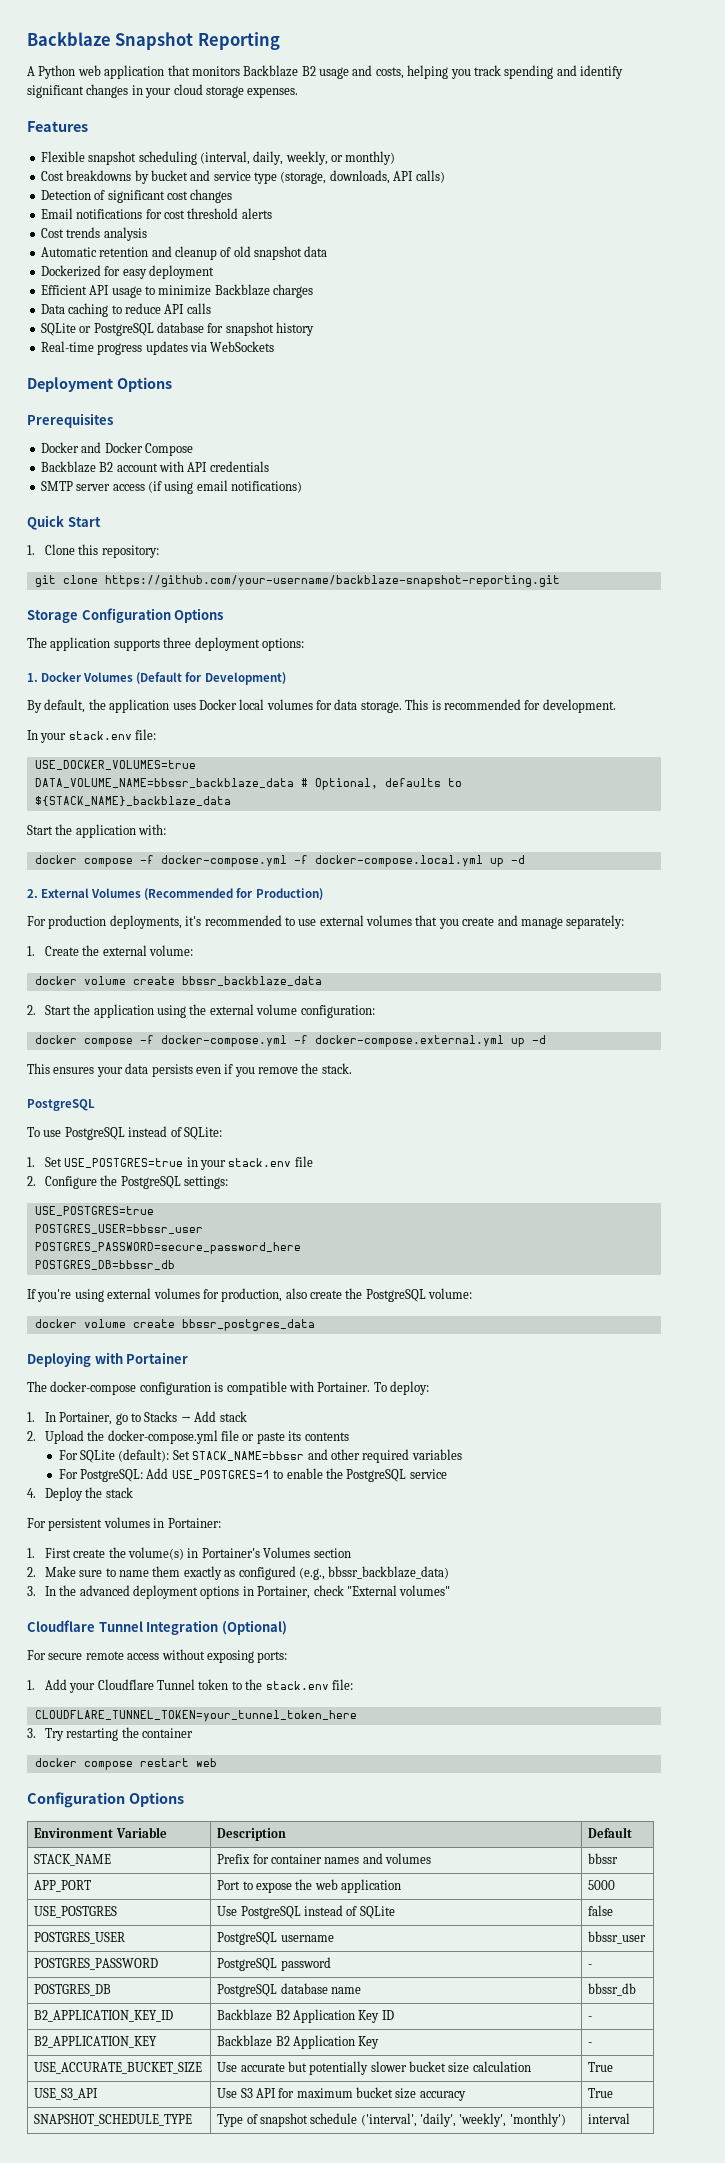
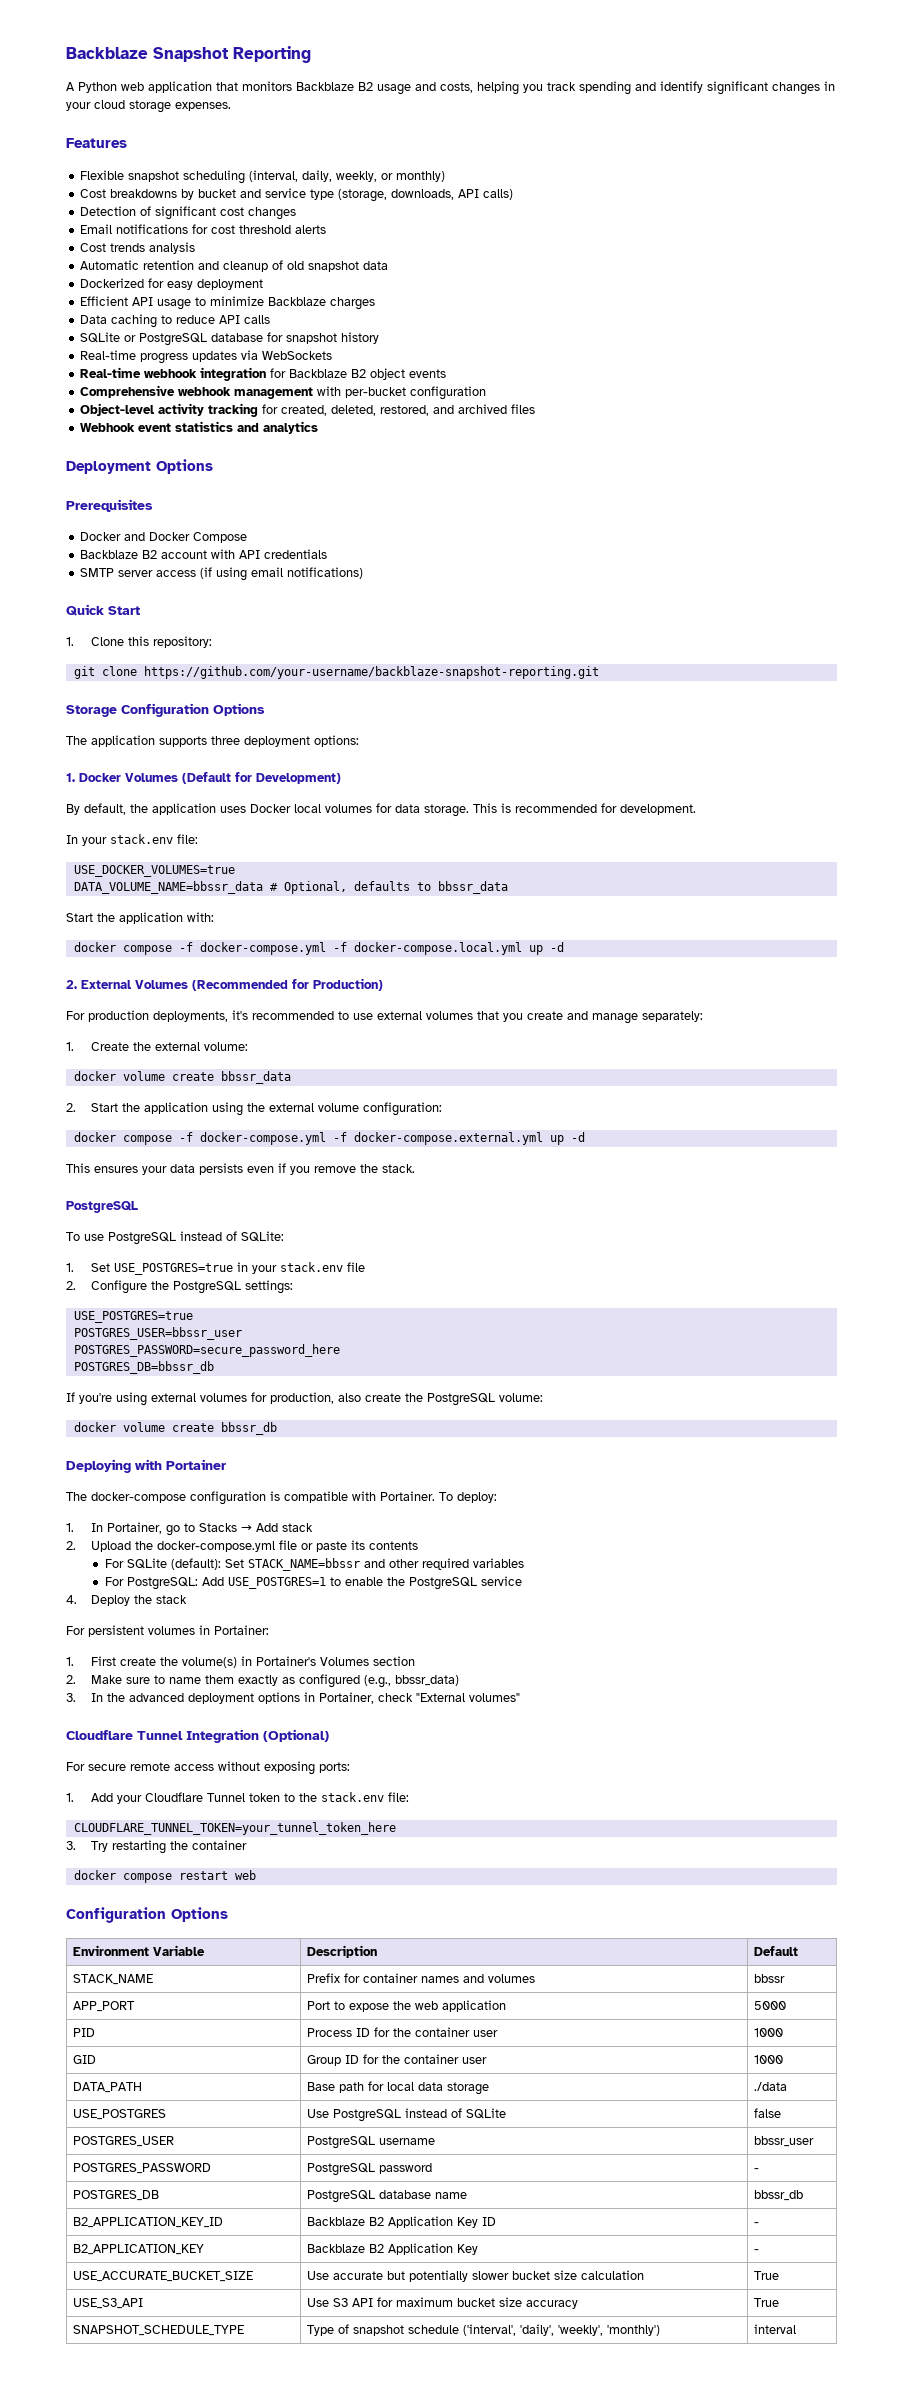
(275, 346) none -> [80,367,447,381] [80,385,487,400] [80,403,536,417] [80,421,319,434] // Real-time webhook integration for Backblaze B2 object events // Comprehensive webhook management with per-bucket configuration // Object-level activity tracking for created, deleted, restored, and archived files // Webhook event statistics and analytics
[34,778,294,788] DATA_VOLUME_NAME=bbssr_backblaze_data -> [73,881,263,894] DATA_VOLUME_NAME=bbssr_data
[34,796,231,806] ${STACK_NAME}_backblaze_data -> [437,881,508,894] bbssr_data
[181,976,322,986] bbssr_backblaze_data -> [220,1071,291,1084] bbssr_data
[181,1319,315,1331] bbssr_postgres_data -> [220,1422,277,1435] bbssr_db
[328,1566,450,1579] bbssr_backblaze_data) -> [394,1675,459,1686] bbssr_data)
(616, 1885) none -> [72,2028,95,2037] [306,2027,498,2037] [753,2028,783,2037] [72,2055,96,2064] [306,2054,487,2066] [753,2055,783,2064] [72,2082,142,2093] [306,2081,489,2095] [753,2082,787,2091] // PID | Process ID for the container user | 1000 // GID | Group ID for the container user | 1000 // DATA_PATH | Base path for local data storage | ./data

